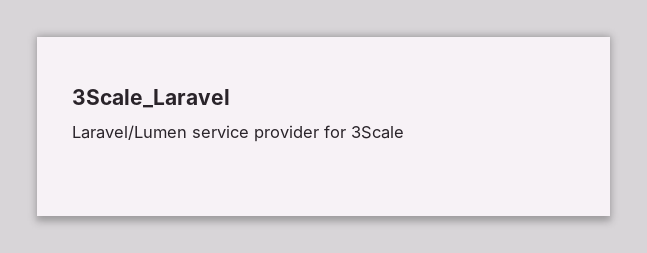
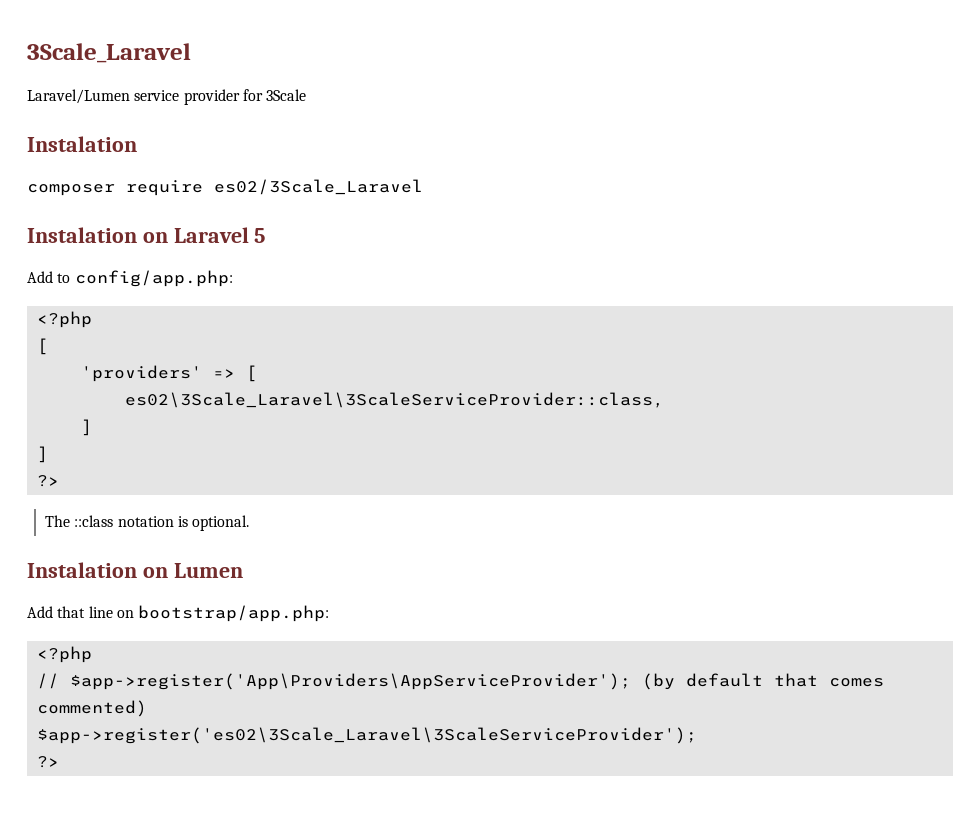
(404, 132) none -> [27,136,137,152] [27,179,423,196] [27,227,266,243] [27,270,233,287] [36,311,92,328] [36,338,48,355] [80,365,257,382] [124,392,664,408] [80,419,92,436] [36,446,48,463] [36,475,59,487] [44,515,250,531] [27,562,243,578] [27,605,330,622] [36,646,92,663] [36,673,884,690] [36,700,147,717] [36,727,697,744] [36,756,59,768] // Instalation // composer require es02/3Scale_Laravel // Instalation on Laravel 5 // Add to config/app.php: // <?php // [ // 'providers' => [ // es02\3Scale_Laravel\3ScaleServiceProvider::class, // ] // ] // ?> // The ::class notation is optional. // Instalation on Lumen // Add that line on bootstrap/app.php: // <?php // // $app->register('App\Providers\AppServiceProvider'); (by default that comes commented) // $app->register('es02\3Scale_Laravel\3ScaleServiceProvider'); // ?>

